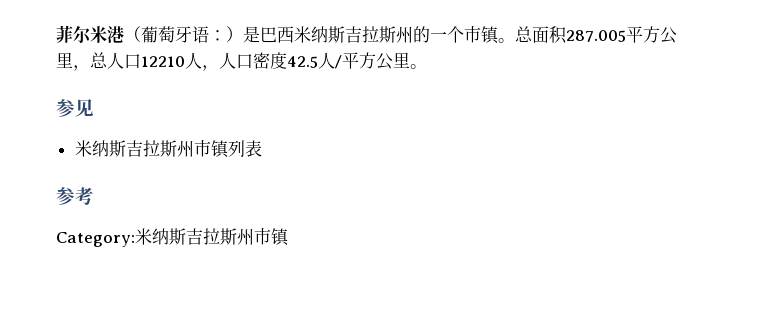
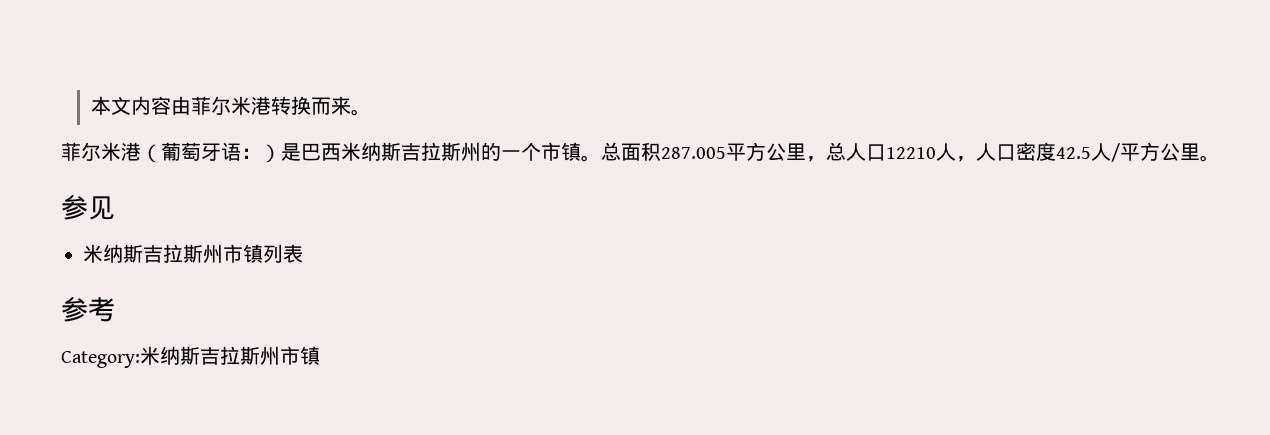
(56, 34) none -> [91,96,372,116] 本文内容由菲尔米港转换而来。 //

